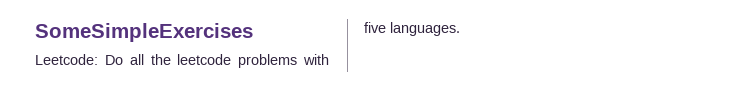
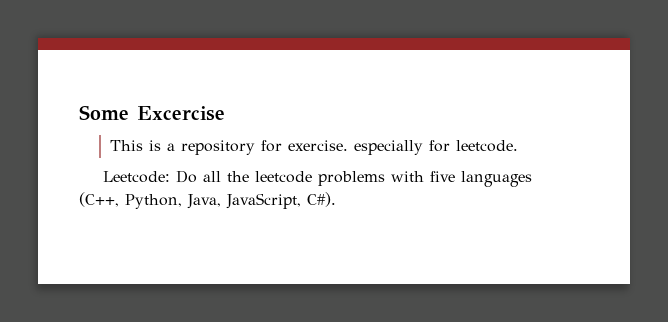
[35,23,253,42] SomeSimpleExercises -> [79,105,225,121] [109,140,518,155] Some Excercise // This is a repository for exercise. especially for leetcode.
[390,22,460,36] languages. -> [461,171,533,187] [79,192,336,209] languages (C++, Python, Java, JavaScript, C#).

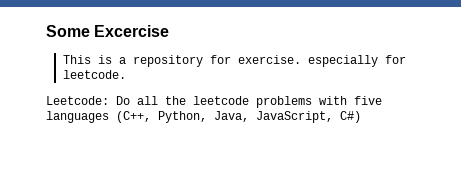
[307,192,336,207] C#). -> [340,111,361,123] C#)

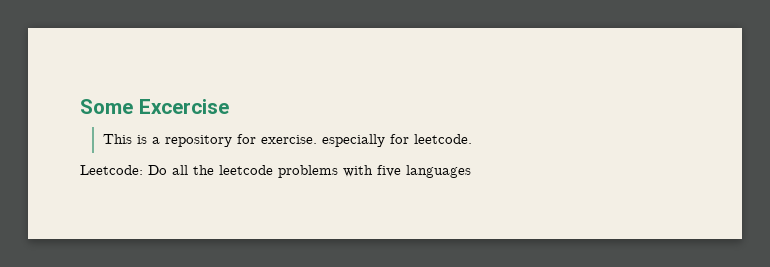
[116,111,361,123] (C++, Python, Java, JavaScript, C#) -> (471, 171) none

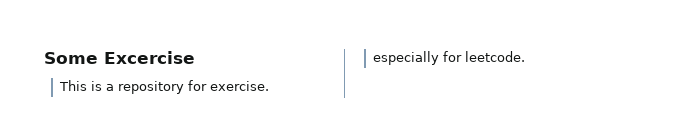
[80,165,471,178] // Leetcode: Do all the leetcode problems with five languages -> (525, 56) none

